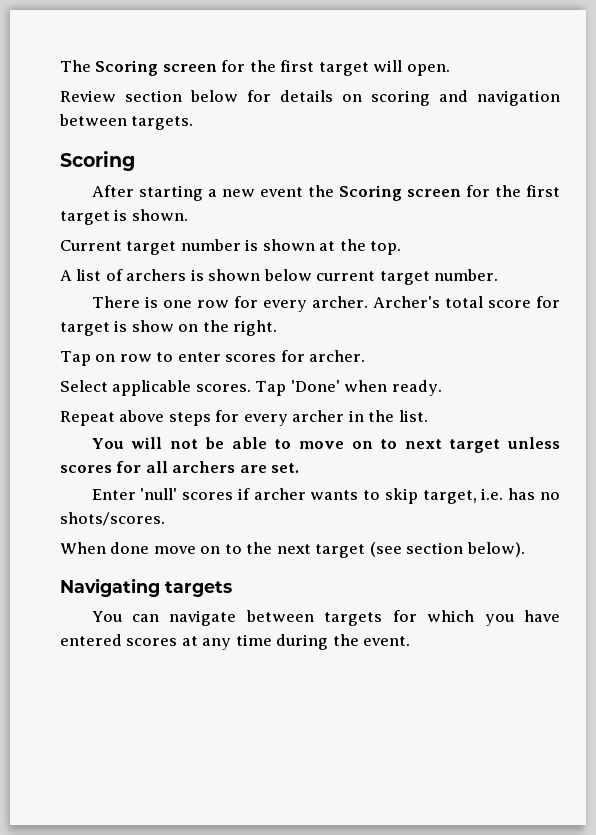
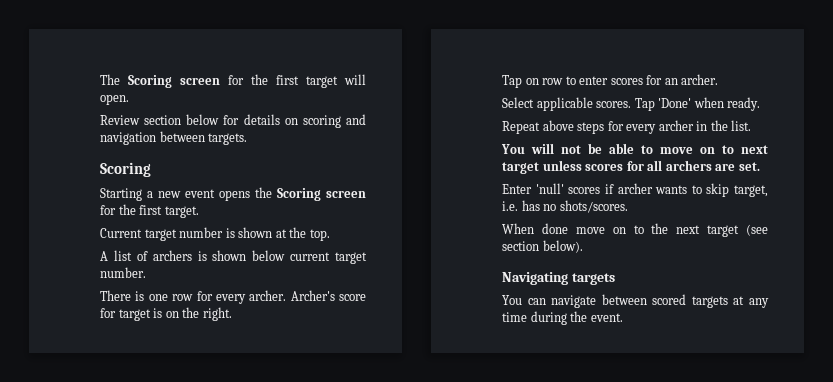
[91,185,203,201] After starting -> [100,188,142,201] Starting
(303, 192) none -> [219,190,250,201] opens
[60,209,188,225] target is shown. -> [164,206,199,218] target.
[444,296,483,308] total -> (335, 295) none
[131,320,174,332] show -> (163, 313) none
(305, 356) none -> [664,78,678,85] an
[324,610,560,626] [60,634,178,646] targets for which you have entered scores -> [652,294,728,308] scored targets

